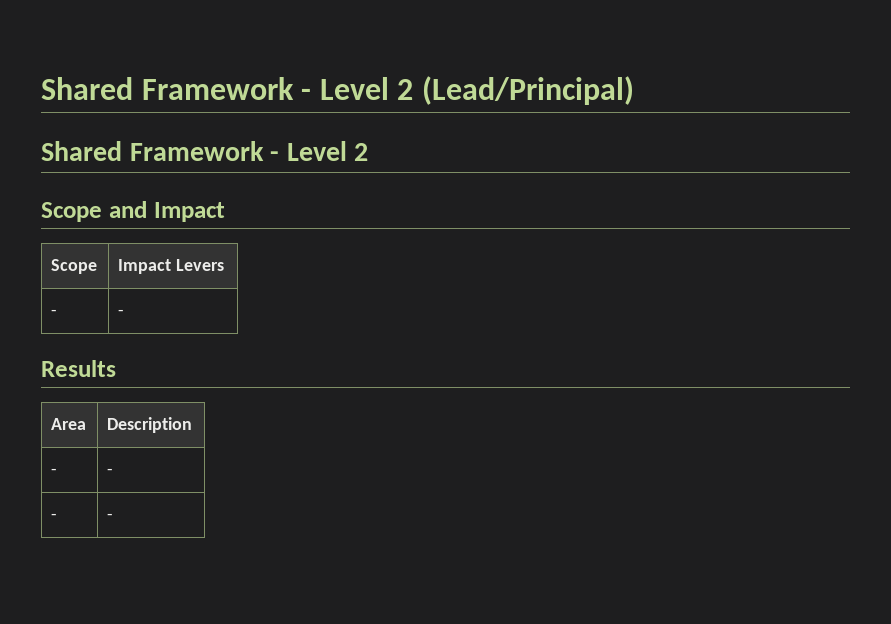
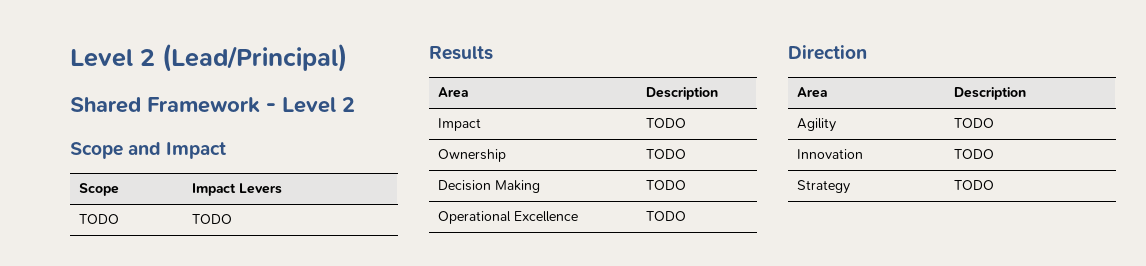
[41,77,312,100] Shared Framework - -> (70, 58) none
[51,309,58,316] [118,309,125,316] - | - -> [78,214,119,224] [191,214,232,224] TODO | TODO
[51,468,58,475] [107,468,114,475] [51,513,58,520] [107,513,114,520] - | - // - | - -> [437,118,481,131] [645,118,686,128] [437,149,506,162] [645,149,686,159] [437,180,540,193] [645,180,686,190] [437,211,578,224] [645,211,686,221] [788,45,867,60] [796,87,827,98] [953,87,1026,100] [796,118,836,132] [953,118,994,128] [796,149,863,159] [953,149,994,159] [796,180,850,194] [953,180,994,190] Impact | TODO // Ownership | TODO // Decision Making | TODO // Operational Excellence | TODO // Direction // Area | Description // Agility | TODO // Innovation | TODO // Strategy | TODO

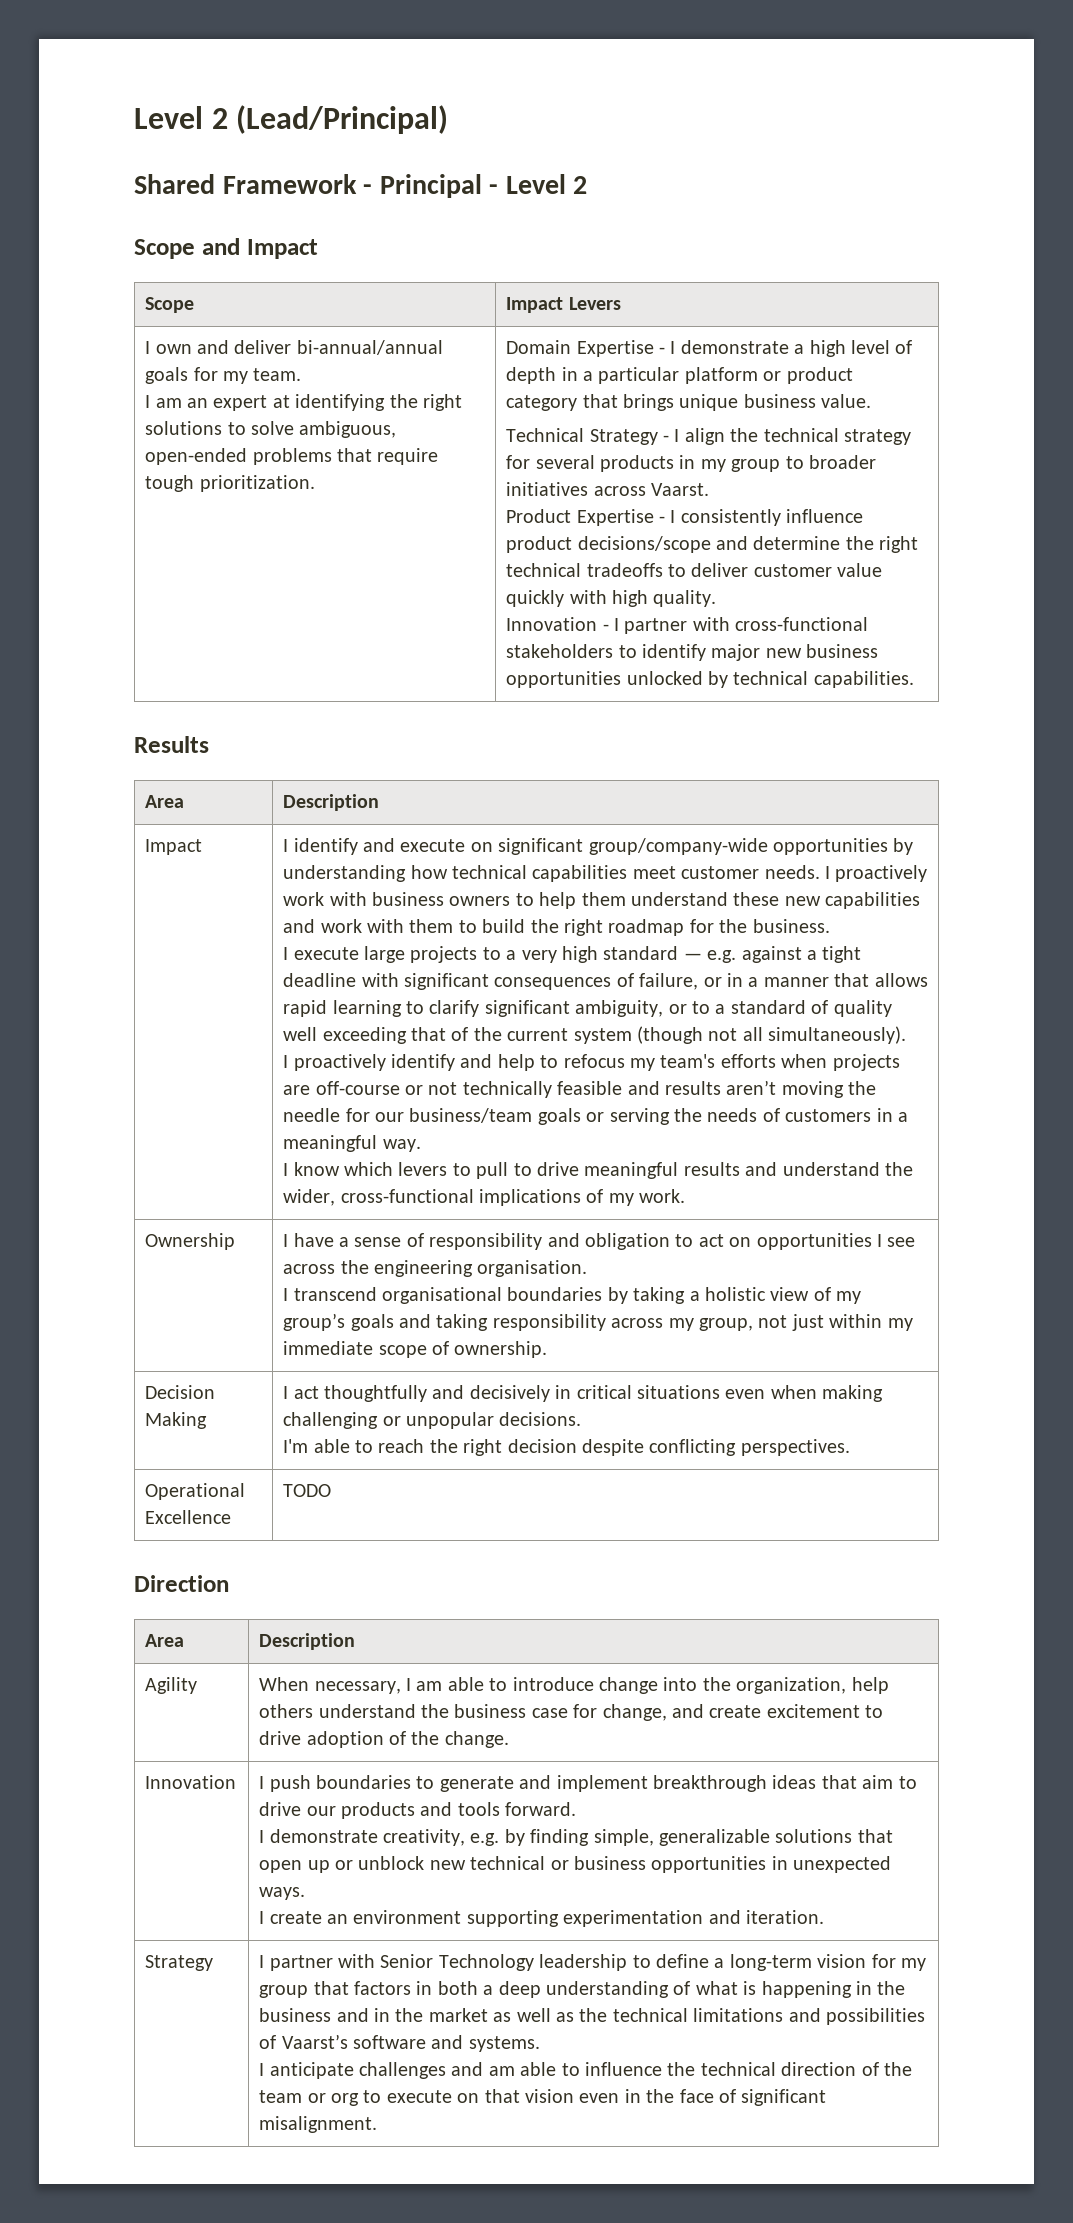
(276, 107) none -> [379,174,499,198] Principal -
[78,214,119,224] [191,214,232,224] [429,46,493,60] [437,87,468,98] [645,87,718,100] [437,118,481,131] [645,118,686,128] [437,149,506,162] [645,149,686,159] [437,180,540,193] [645,180,686,190] TODO | TODO // Results // Area | Description // Impact | TODO // Ownership | TODO // Decision Making | TODO -> [145,340,443,355] [145,367,302,384] [145,394,463,411] [145,421,397,438] [145,448,439,465] [145,475,315,492] [506,340,913,357] [506,367,853,384] [506,394,872,411] [506,428,912,445] [506,455,877,472] [506,482,710,496] [506,509,864,526] [506,536,919,553] [506,563,883,577] [506,590,717,607] [506,617,869,634] [506,644,879,661] [506,671,914,688] [134,736,209,753] [145,795,185,808] [283,794,380,811] [145,839,203,855] [283,838,914,855] [283,865,928,882] [283,892,921,909] [283,919,830,936] [283,946,862,963] [283,973,928,990] [283,1000,892,1017] [283,1026,907,1044] [283,1054,900,1071] [283,1080,877,1098] [283,1108,909,1125] [283,1135,421,1152] [283,1162,914,1179] [283,1189,686,1206] [145,1233,236,1250] [283,1233,916,1250] [283,1260,588,1277] [283,1287,862,1304] [283,1313,913,1331] [283,1341,548,1358] [145,1385,216,1399] [145,1412,208,1429] [283,1385,884,1402] [283,1412,582,1429] [283,1439,850,1456] I own and deliver bi-annual/annual goals for my team. // I am an expert at identifying the right solutions to solve ambiguous, open-ended problems that require tough prioritization. | Domain Expertise - I demonstrate a high level of depth in a particular platform or product category that brings unique business value. // Technical Strategy - I align the technical strategy for several products in my group to broader initiatives across Vaarst. // Product Expertise - I consistently influence product decisions/scope and determine the right technical tradeoffs to deliver customer value quickly with high quality. // Innovation - I partner with cross-functional stakeholders to identify major new business opportunities unlocked by technical capabilities. // Results // Area | Description // Impact | I identify and execute on significant group/company-wide opportunities by understanding how technical capabilities meet customer needs. I proactively work with business owners to help them understand these new capabilities and work with them to build the right roadmap for the business. // I execute large projects to a very high standard — e.g. against a tight deadline with significant consequences of failure, or in a manner that allows rapid learning to clarify significant ambiguity, or to a standard of quality well exceeding that of the current system (though not all simultaneously). // I proactively identify and help to refocus my team's efforts when projects are off-course or not technically feasible and results aren’t moving the needle for our business/team goals or serving the needs of customers in a meaningful way. // I know which levers to pull to drive meaningful results and understand the wider, cross-functional implications of my work. // Ownership | I have a sense of responsibility and obligation to act on opportunities I see across the engineering organisation. // I transcend organisational boundaries by taking a holistic view of my group’s goals and taking responsibility across my group, not just within my immediate scope of ownership. // Decision Making | I act thoughtfully and decisively in critical situations even when making challenging or unpopular decisions. // I'm able to reach the right decision despite conflicting perspectives.
[953,118,994,128] [796,149,863,159] [953,149,994,159] [796,180,850,194] [953,180,994,190] TODO // Innovation | TODO // Strategy | TODO -> [259,1677,889,1694] [259,1704,884,1721] [259,1731,509,1748] [145,1775,237,1789] [259,1775,917,1792] [259,1802,577,1819] [259,1829,893,1846] [259,1856,892,1873] [259,1887,306,1900] [259,1910,825,1927] [145,1955,214,1971] [259,1954,927,1971] [259,1981,906,1998] [259,2008,926,2025] [259,2034,540,2052] [259,2062,913,2079] [259,2089,827,2106] [259,2116,378,2133] When necessary, I am able to introduce change into the organization, help others understand the business case for change, and create excitement to drive adoption of the change. // Innovation | I push boundaries to generate and implement breakthrough ideas that aim to drive our products and tools forward. // I demonstrate creativity, e.g. by finding simple, generalizable solutions that open up or unblock new technical or business opportunities in unexpected ways. // I create an environment supporting experimentation and iteration. // Strategy | I partner with Senior Technology leadership to define a long-term vision for my group that factors in both a deep understanding of what is happening in the business and in the market as well as the technical limitations and possibilities of Vaarst’s software and systems. // I anticipate challenges and am able to influence the technical direction of the team or org to execute on that vision even in the face of significant misalignment.

